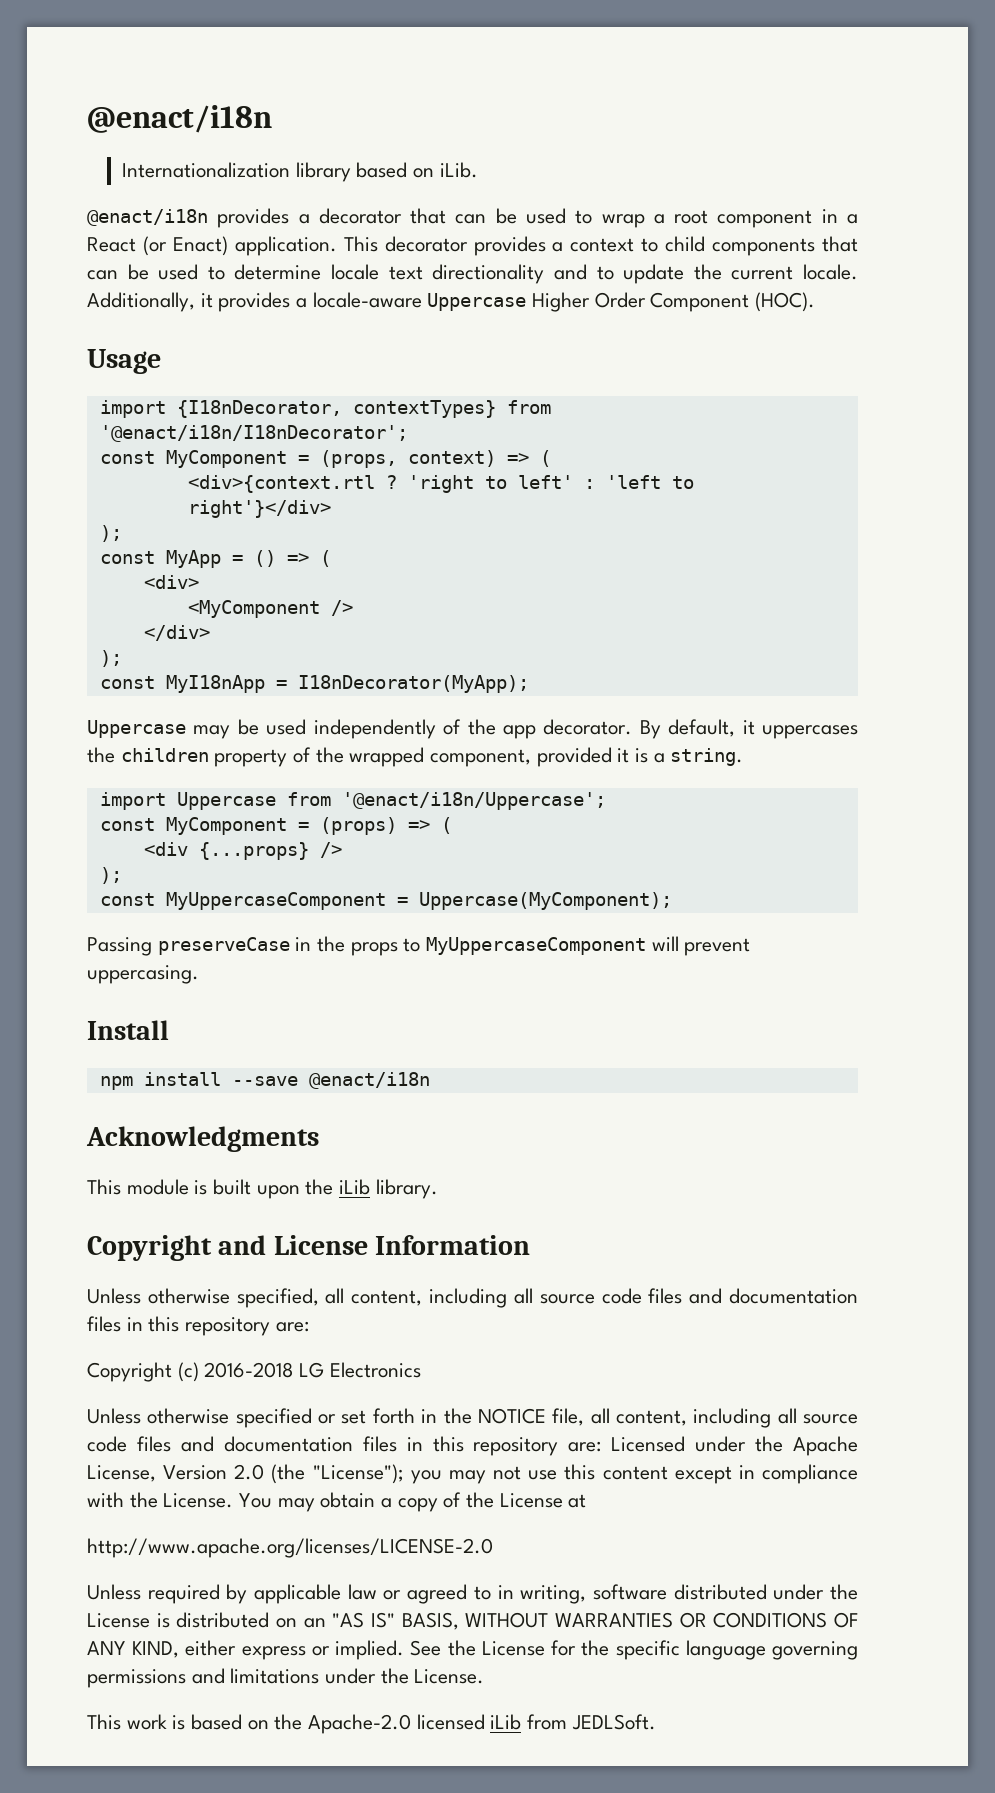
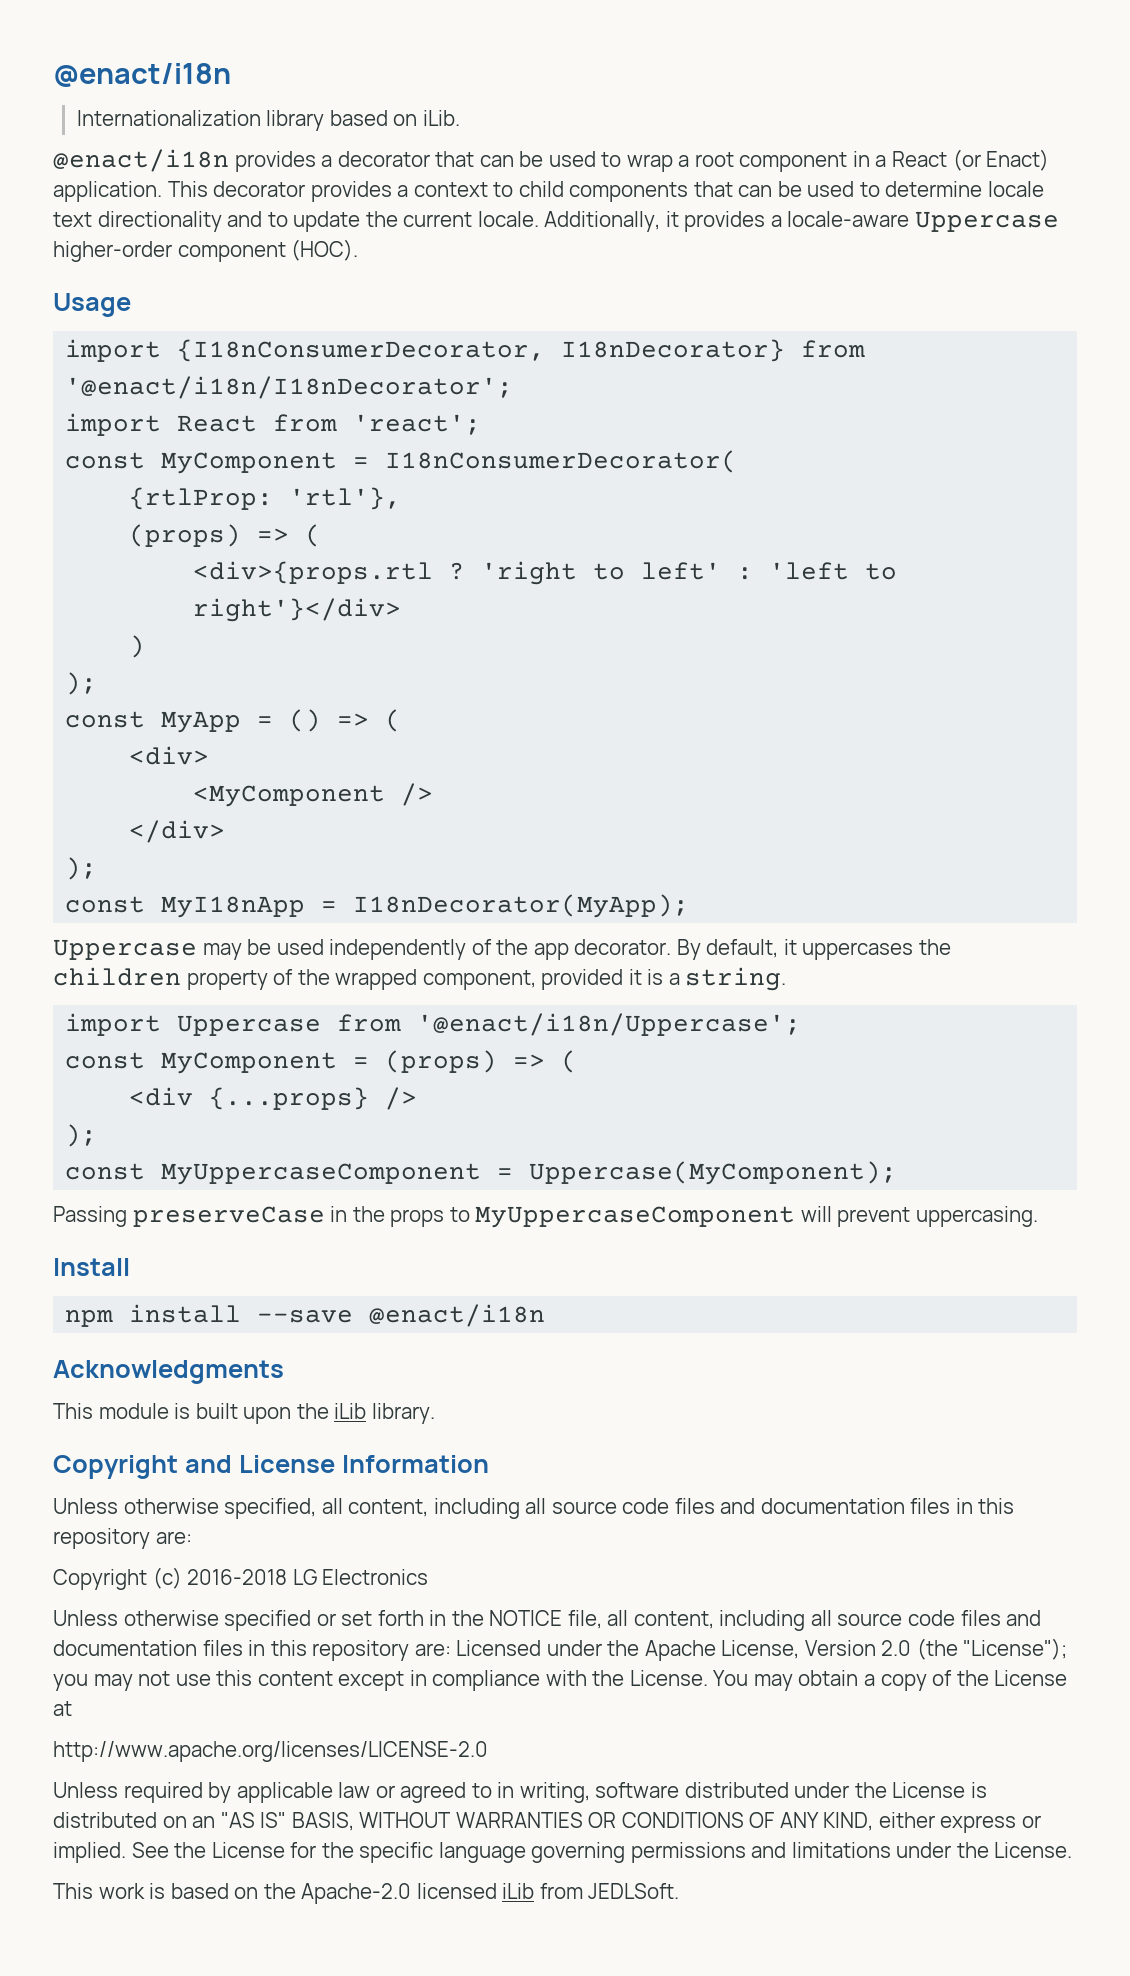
[532,292,750,312] Higher Order Component -> [53,241,286,262] higher-order component
[176,400,496,418] {I18nDecorator, contextTypes} -> [177,339,786,362] {I18nConsumerDecorator, I18nDecorator}
[99,450,551,468] [187,475,375,493] // const MyComponent = (props, context) => ( // <div>{context.rtl -> [65,413,482,436] [65,450,738,474] [129,487,402,510] [129,524,322,547] [193,561,434,584] // import React from 'react'; // const MyComponent = I18nConsumerDecorator( // {rtlProp: 'rtl'}, // (props) => ( // <div>{props.rtl
(331, 509) none -> [129,635,146,658] // )

